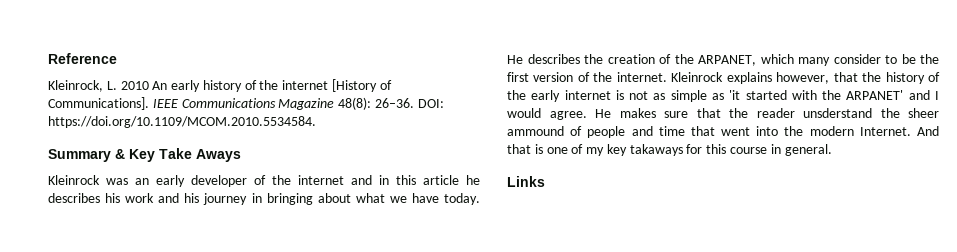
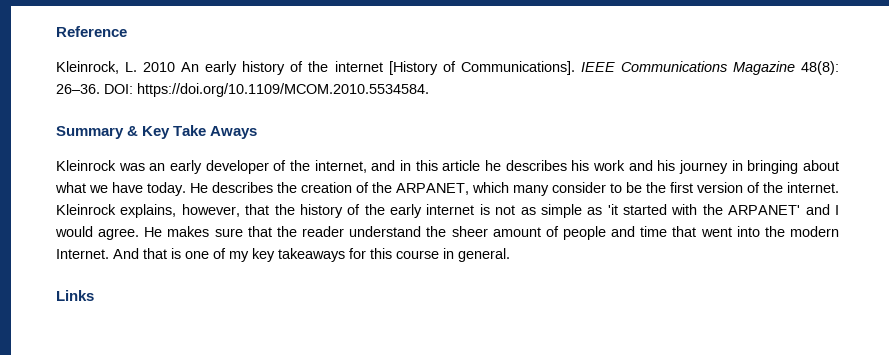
[298,175,344,185] internet -> [314,160,367,173] internet,
[726,72,772,84] explains -> [120,204,177,218] explains,
[803,108,872,118] unsderstand -> [349,226,422,237] understand
[507,126,564,136] ammound -> [492,227,541,237] amount
[629,144,683,156] takaways -> [278,248,345,262] takeaways

